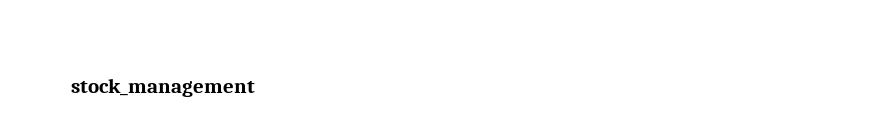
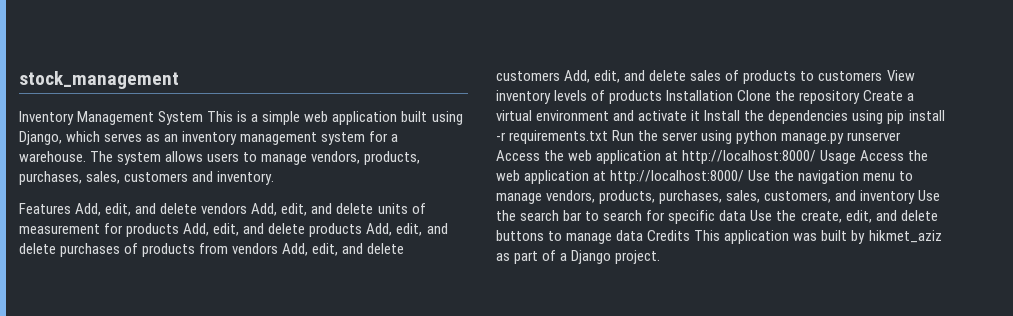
(255, 87) none -> [19,111,463,125] [19,131,399,145] [19,151,421,165] [19,171,275,185] [19,203,426,216] [19,223,448,237] [19,243,405,257] [496,70,915,84] [496,90,915,104] [496,110,945,124] [496,130,902,144] [496,150,929,164] [496,170,914,184] [496,190,941,204] [496,210,938,224] [496,230,942,244] [496,250,661,264] // Inventory Management System This is a simple web application built using Django, which serves as an inventory management system for a warehouse. The system allows users to manage vendors, products, purchases, sales, customers and inventory. // Features Add, edit, and delete vendors Add, edit, and delete units of measurement for products Add, edit, and delete products Add, edit, and delete purchases of products from vendors Add, edit, and delete customers Add, edit, and delete sales of products to customers View inventory levels of products Installation Clone the repository Create a virtual environment and activate it Install the dependencies using pip install -r requirements.txt Run the server using python manage.py runserver Access the web application at http://localhost:8000/ Usage Access the web application at http://localhost:8000/ Use the navigation menu to manage vendors, products, purchases, sales, customers, and inventory Use the search bar to search for specific data Use the create, edit, and delete buttons to manage data Credits This application was built by hikmet_aziz as part of a Django project.

